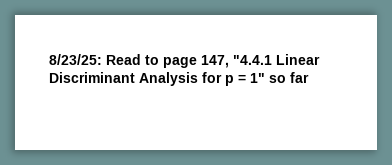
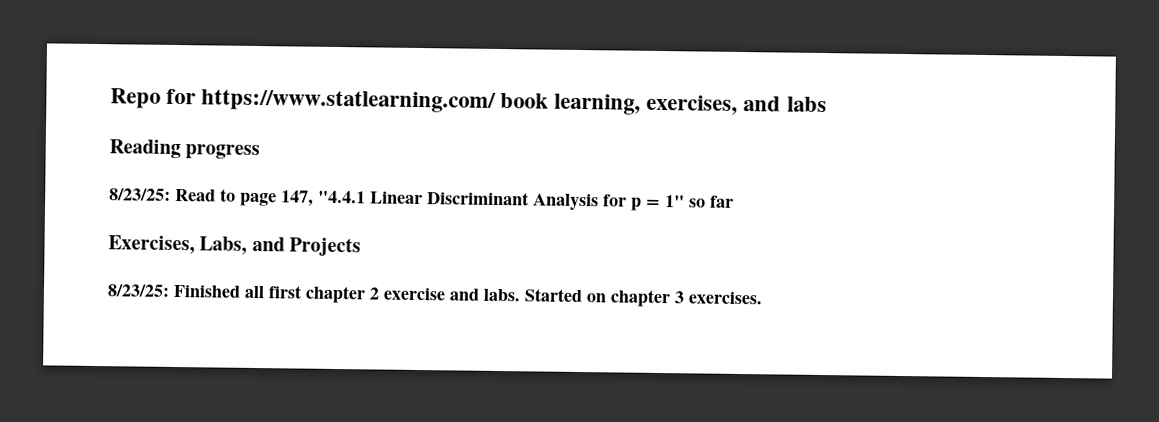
(49, 59) none -> [110,88,827,115] [109,139,261,160] Repo for https://www.statlearning.com/ book learning, exercises, and labs // Reading progress //
(309, 77) none -> [108,235,362,257] [107,284,763,308] // Exercises, Labs, and Projects // 8/23/25: Finished all first chapter 2 exercise and labs. Started on chapter 3 exercises.

